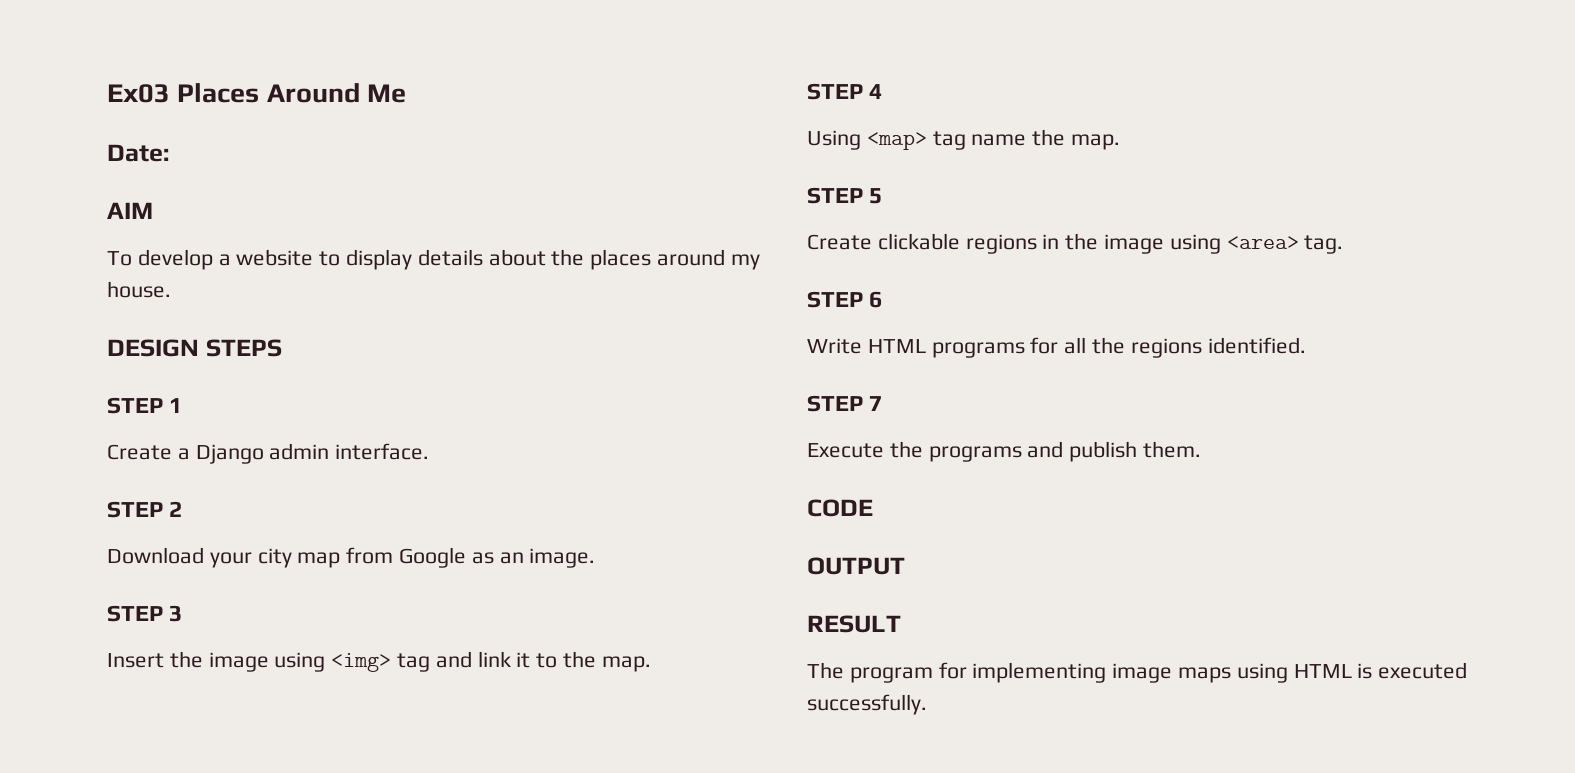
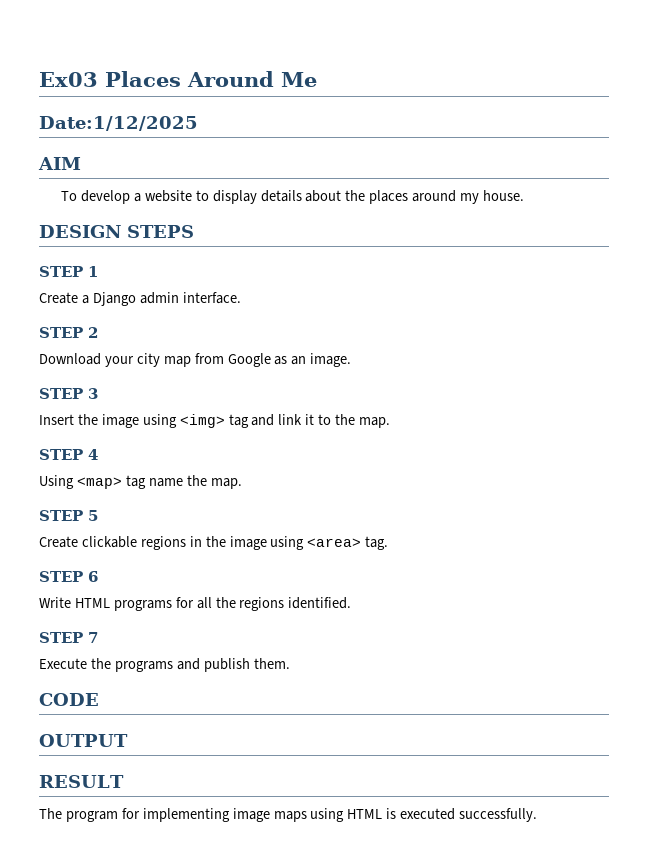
[107,144,169,162] Date: -> [39,116,198,131] Date:1/12/2025

